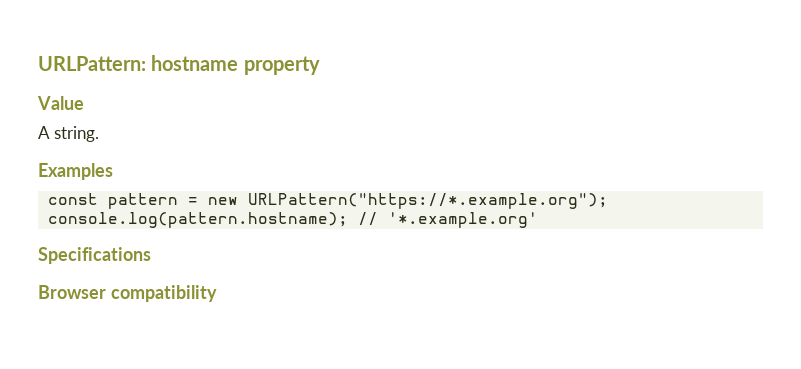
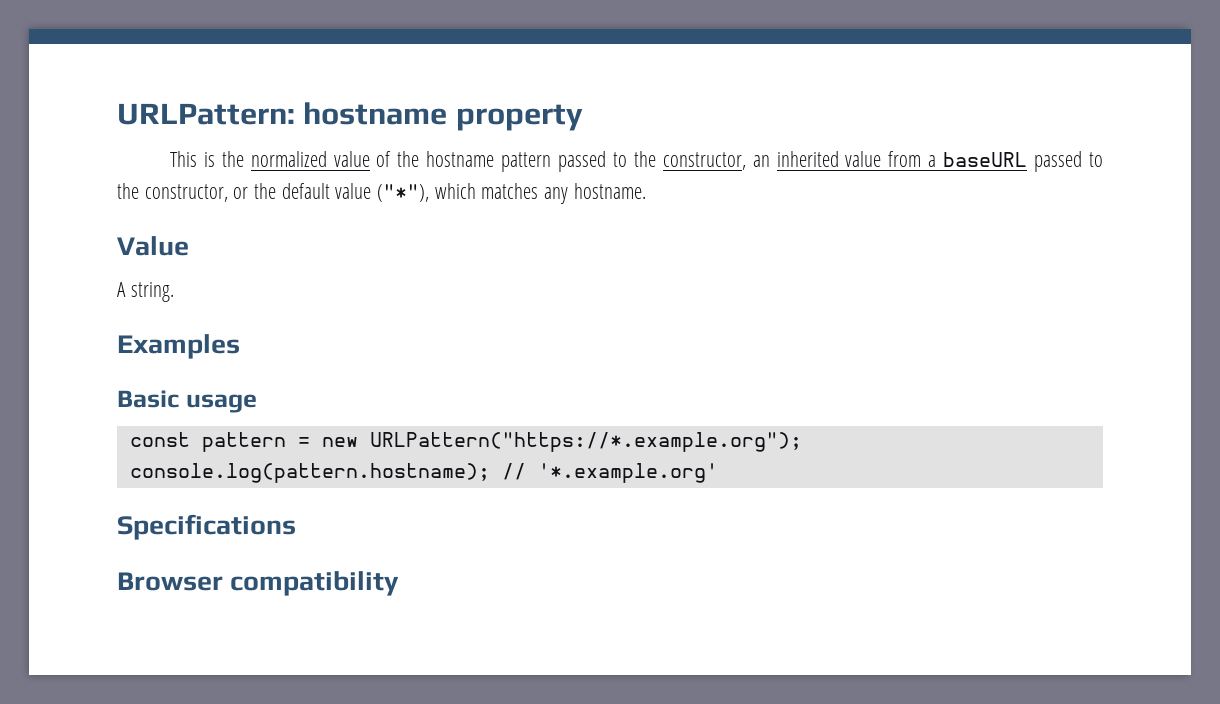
(320, 65) none -> [169,151,1104,172] [117,183,646,204] // This is the normalized value of the hostname pattern passed to the constructor, an inherited value from a baseURL passed to the constructor, or the default value ("*"), which matches any hostname.
(113, 171) none -> [117,390,257,413] // Basic usage

